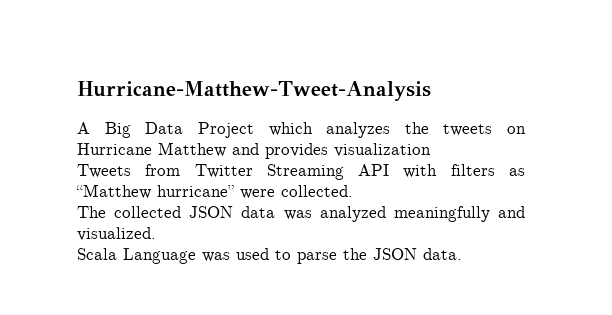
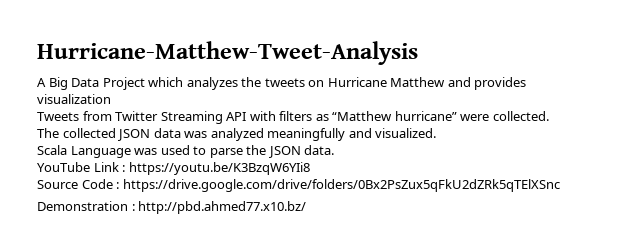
(462, 254) none -> [37,162,310,175] [37,179,560,192] [37,201,307,214] // YouTube Link : https://youtu.be/K3BzqW6YIi8 // Source Code : https://drive.google.com/drive/folders/0Bx2PsZux5qFkU2dZRk5qTElXSnc // Demonstration : http://pbd.ahmed77.x10.bz/

